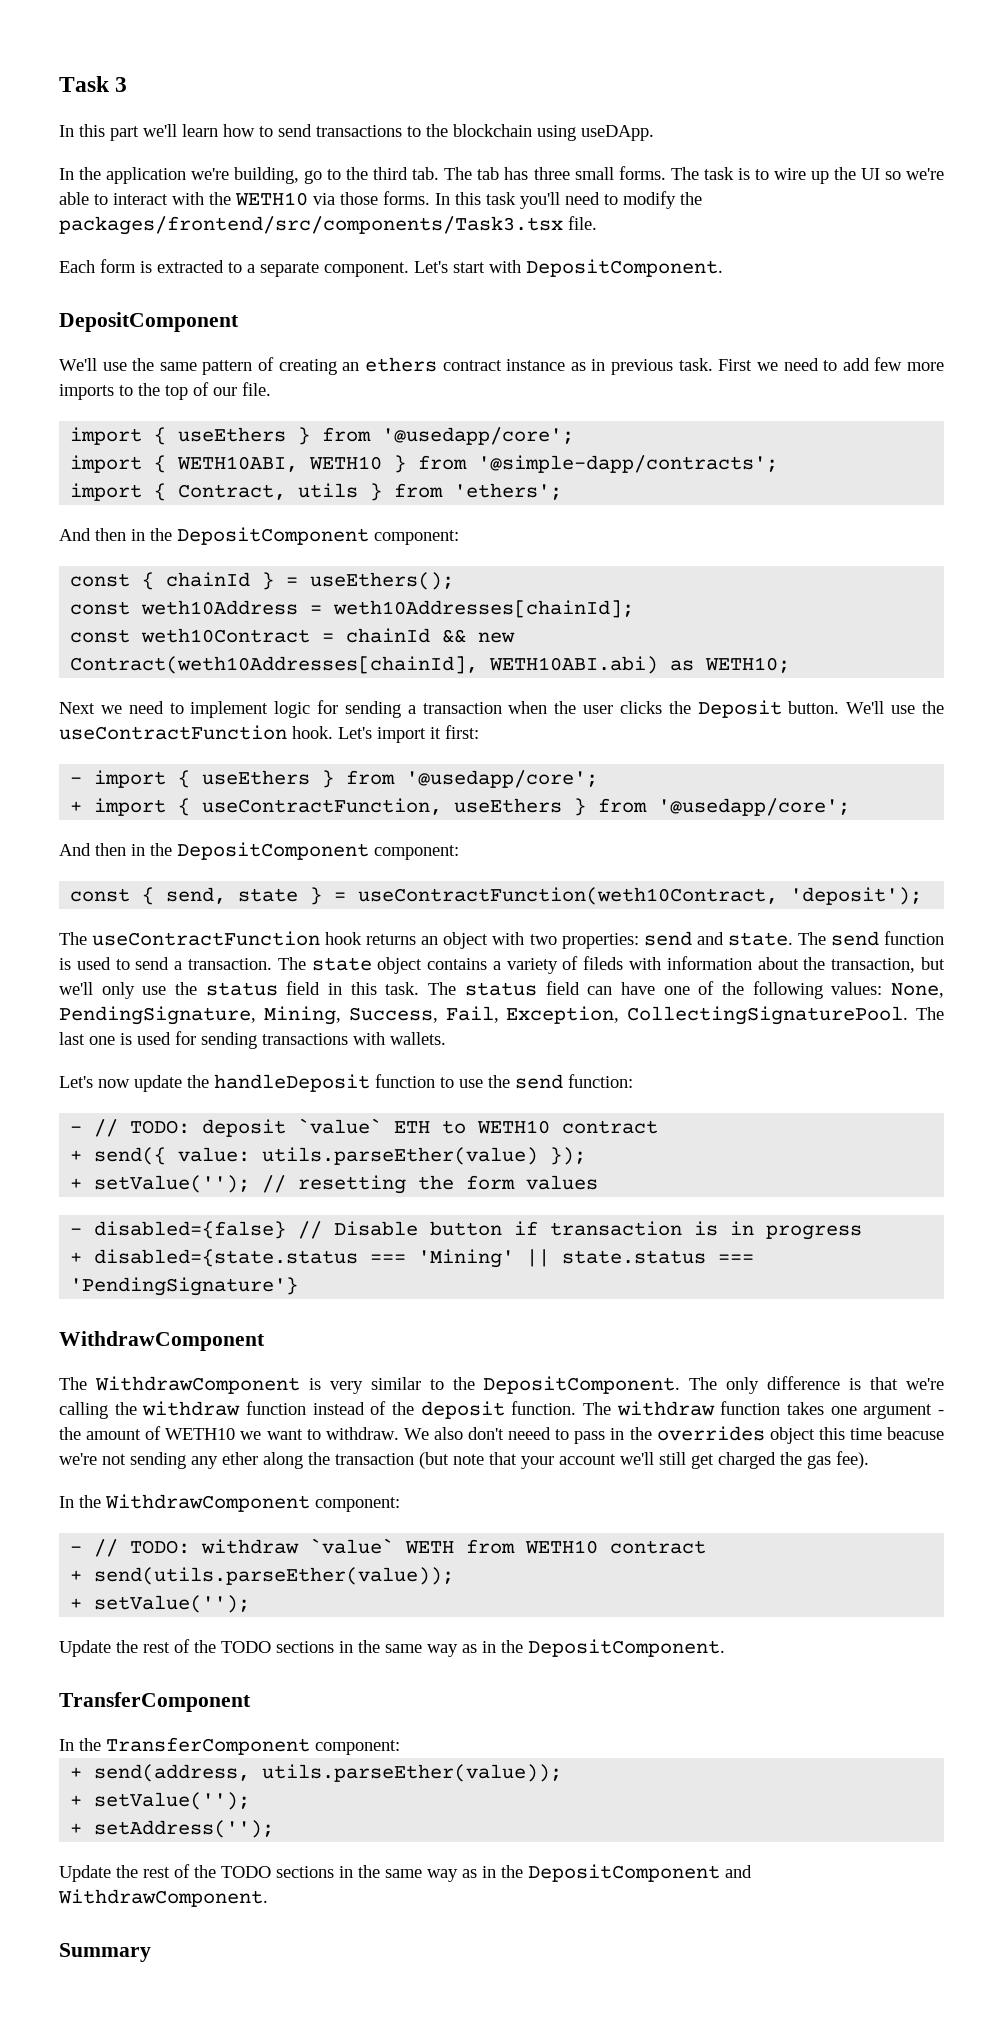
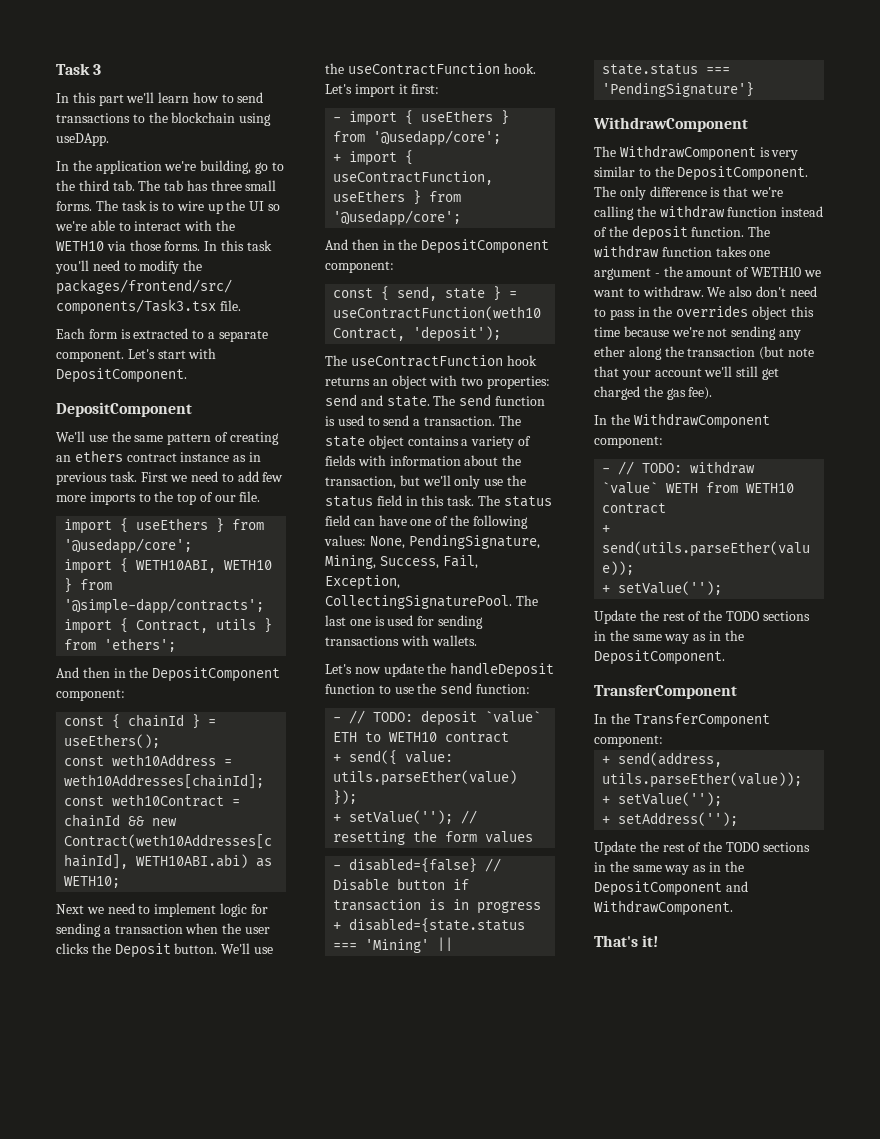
[583,956,624,970] fileds -> [325,455,356,466] fields
[508,1427,552,1440] neeed -> [789,286,817,297] need
[887,1427,945,1440] beacuse -> [623,326,669,337] because
[59,1943,151,1962] Summary -> [594,935,659,947] That's it!

